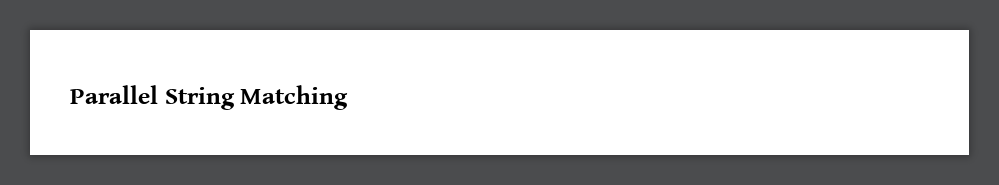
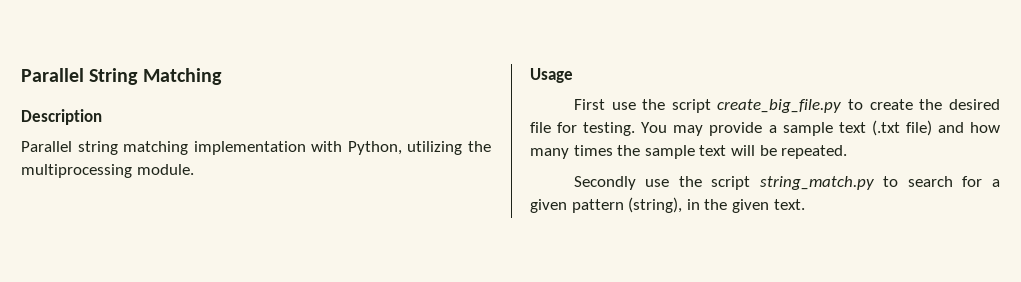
(349, 97) none -> [21,109,102,125] [21,141,491,155] [21,164,194,178] [530,68,573,83] [573,99,1000,113] [530,120,1000,136] [530,145,848,159] [573,176,1000,190] [530,197,805,213] // Description // Parallel string matching implementation with Python, utilizing the multiprocessing module. // Usage // First use the script create_big_file.py to create the desired file for testing. You may provide a sample text (.txt file) and how many times the sample text will be repeated. // Secondly use the script string_match.py to search for a given pattern (string), in the given text.

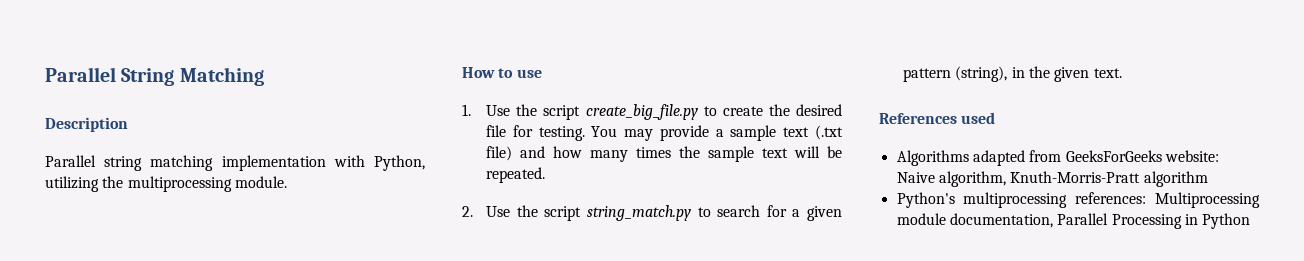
[530,68,573,83] [573,99,636,110] Usage // First use -> [462,67,542,78] [462,104,511,116] How to use // 1. Use
[573,176,670,190] Secondly use -> [462,206,511,217] 2. Use
(805, 204) none -> [879,112,996,124] [896,150,1219,166] [896,171,1208,187] [896,192,1260,208] [896,213,1251,229] // References used // Algorithms adapted from GeeksForGeeks website: Naive algorithm, Knuth-Morris-Pratt algorithm // Python's multiprocessing references: Multiprocessing module documentation, Parallel Processing in Python

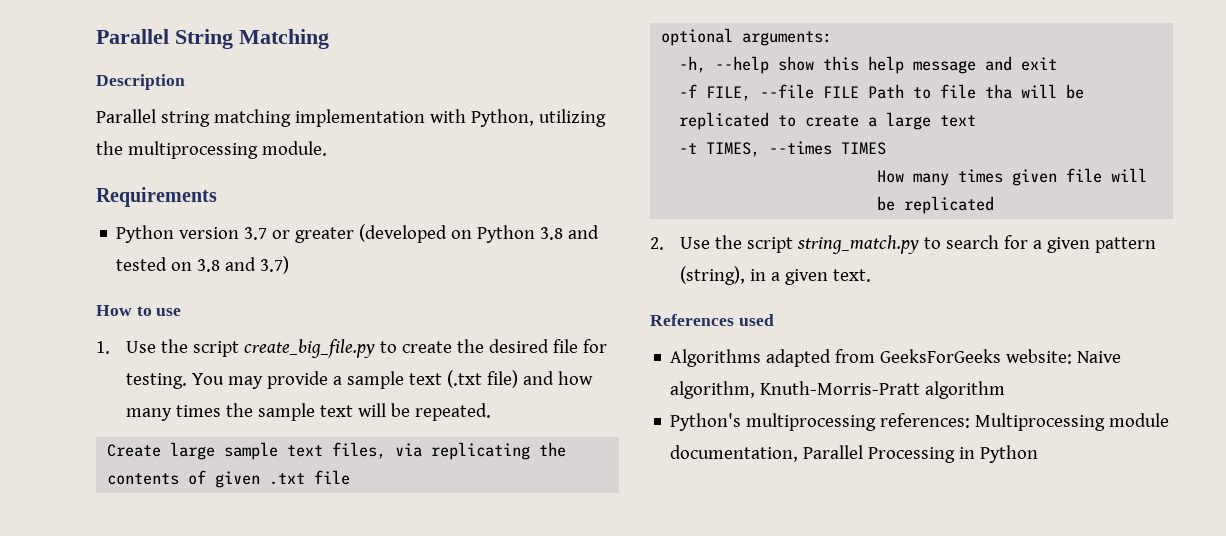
(287, 182) none -> [96,187,217,207] [116,224,600,243] [116,256,290,274] // Requirements // Python version 3.7 or greater (developed on Python 3.8 and tested on 3.8 and 3.7)
(546, 175) none -> [107,442,567,460] [107,470,351,488] [661,28,833,46] [679,56,1058,74] [679,84,1085,101] [679,112,977,130] [679,141,887,157] [877,168,1148,186] [877,196,995,214] // Create large sample text files, via replicating the contents of given .txt file // optional arguments: // -h, --help show this help message and exit // -f FILE, --file FILE Path to file tha will be replicated to create a large text // -t TIMES, --times TIMES // How many times given file will be replicated
[1029,66,1051,78] the -> [770,272,780,281] a

